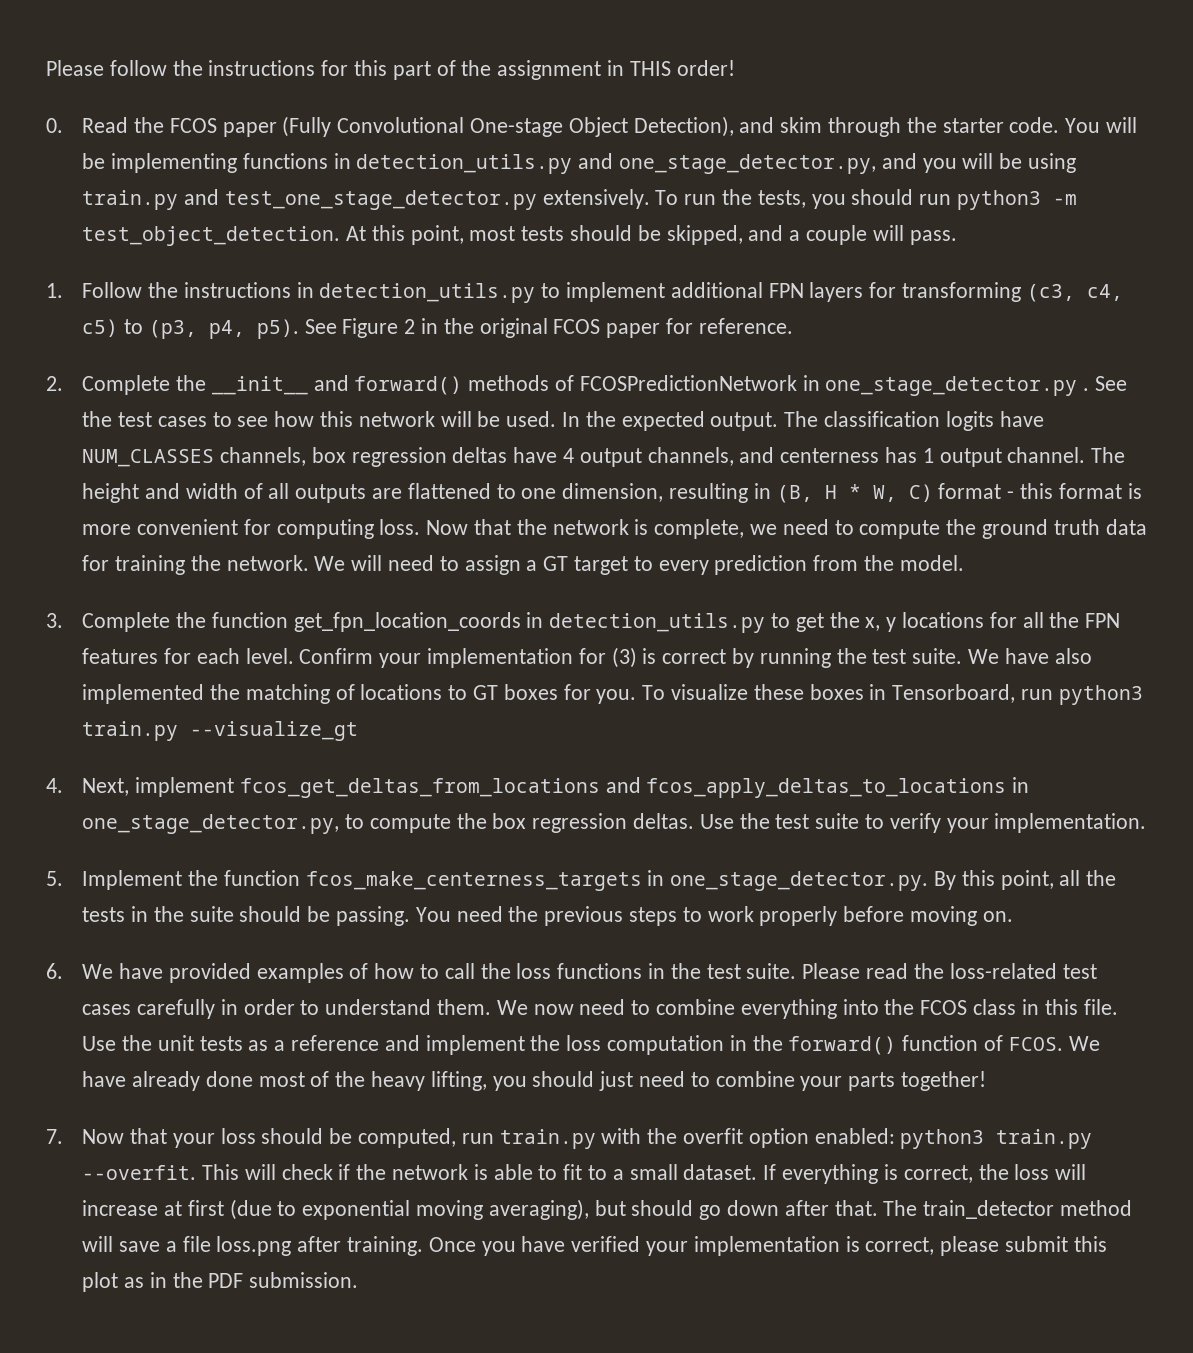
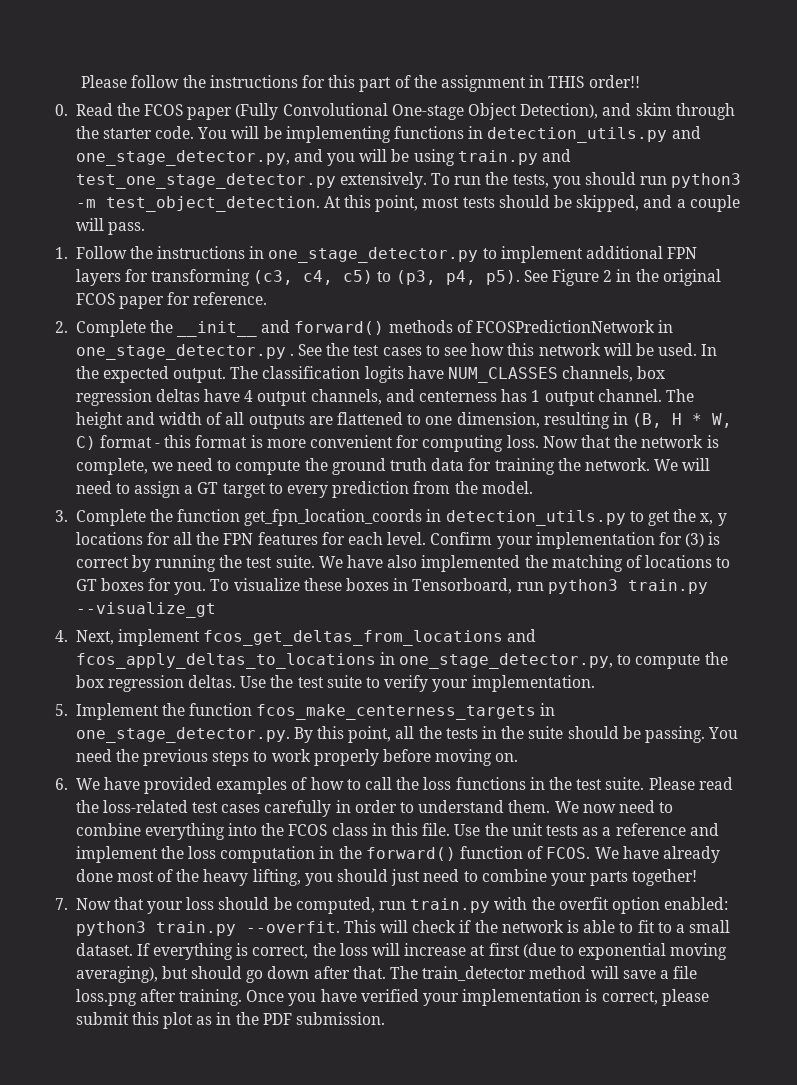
[676,60,735,76] order! -> [588,75,640,88] order!!
[319,283,536,303] detection_utils.py -> [268,247,479,263] one_stage_detector.py

